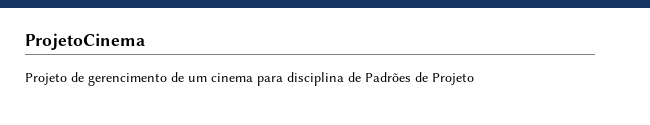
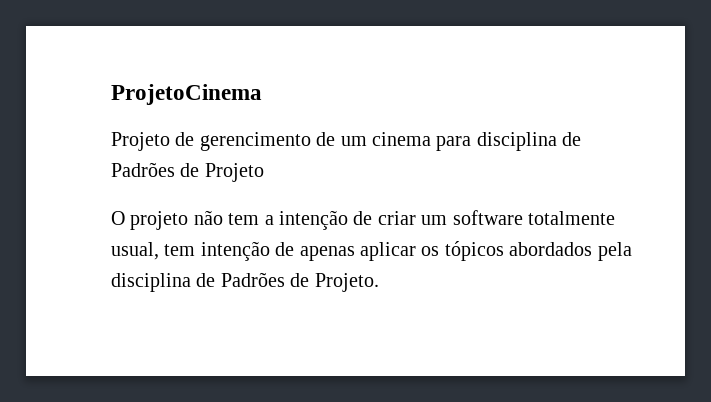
(474, 79) none -> [111,210,615,230] [111,241,632,261] [111,272,379,292] // O projeto não tem a intenção de criar um software totalmente usual, tem intenção de apenas aplicar os tópicos abordados pela disciplina de Padrões de Projeto.

